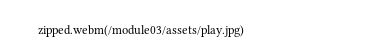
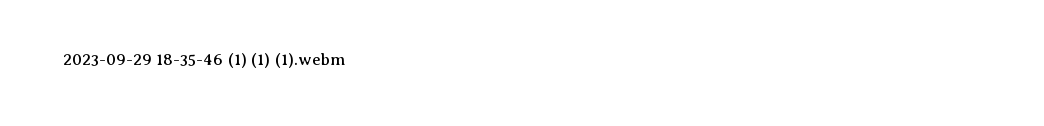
[38,25,244,37] zipped.webm(/module03/assets/play.jpg) -> [63,53,345,68] 2023-09-29 18-35-46 (1) (1) (1).webm

